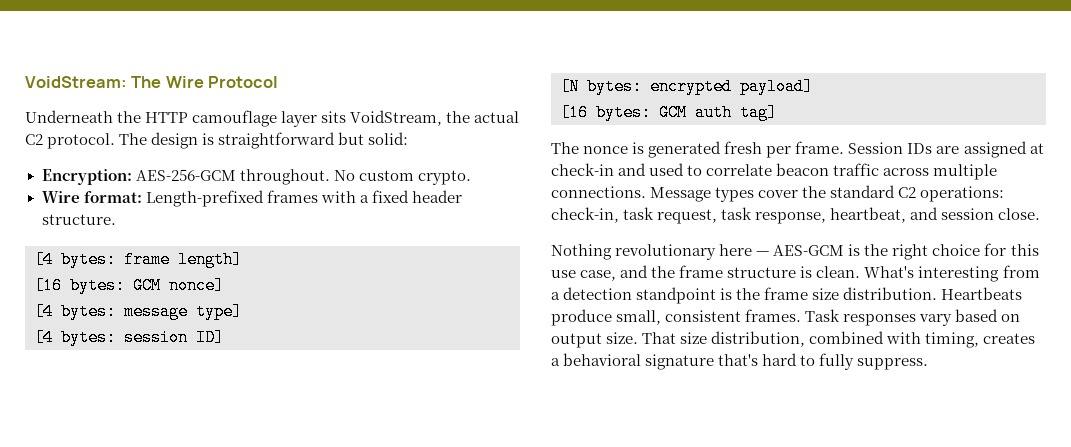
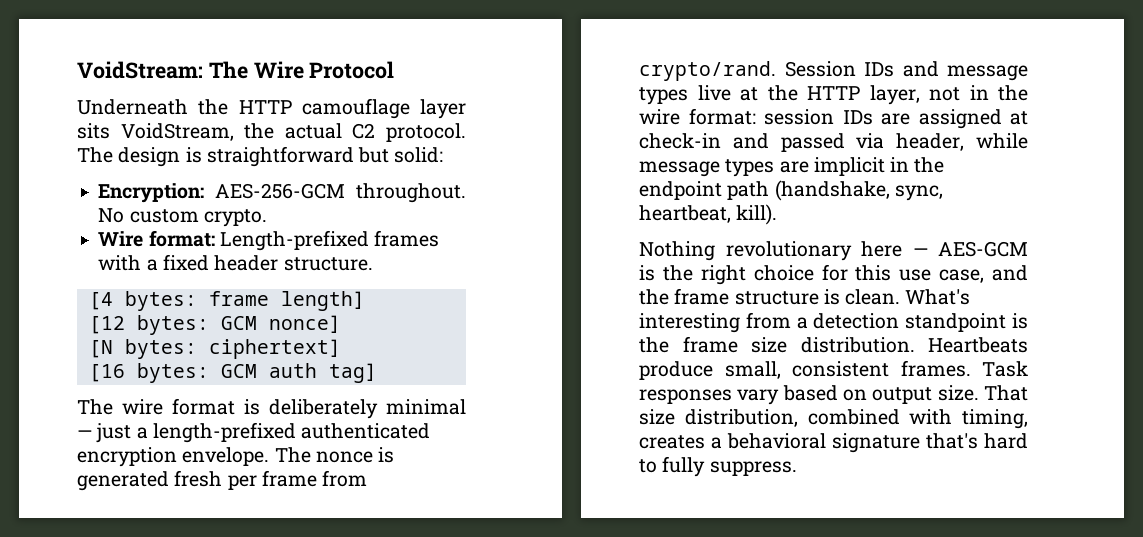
[34,277,62,294] [16 -> [88,316,125,334] [12
[34,303,242,320] [34,329,224,346] // [4 bytes: message type] // [4 bytes: session ID] -> (341, 324) none
[650,78,813,95] encrypted payload] -> [208,339,341,359] ciphertext]
(579, 148) none -> [122,398,466,419] [77,422,431,443] [77,447,311,467] wire format is deliberately minimal — just a length-prefixed authenticated encryption envelope. The
[795,141,904,154] frame. Session -> [261,470,368,487] [639,61,1028,81] [639,85,1028,105] [639,108,834,125] frame from crypto/rand. Session IDs and message types live at the HTTP layer, not in the wire format: session
[649,163,998,180] [551,185,1005,202] [551,207,1041,224] used to correlate beacon traffic across multiple connections. Message types cover the standard C2 operations: check-in, task request, task response, heartbeat, and session close. -> [780,133,1028,152] [639,157,945,177] [639,180,943,201] [639,204,778,225] passed via header, while message types are implicit in the endpoint path (handshake, sync, heartbeat, kill).

